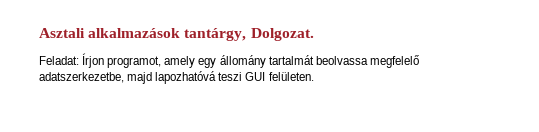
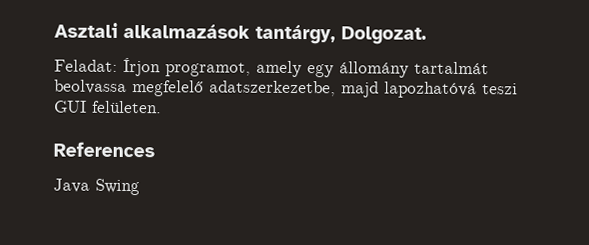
(314, 76) none -> [53,141,155,158] [53,178,140,196] // References // Java Swing

